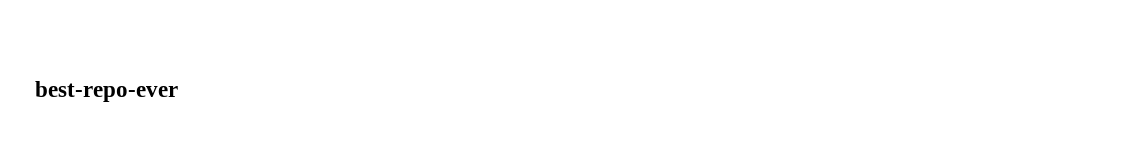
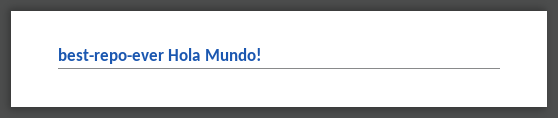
(178, 91) none -> [168,48,262,61] Hola Mundo!

